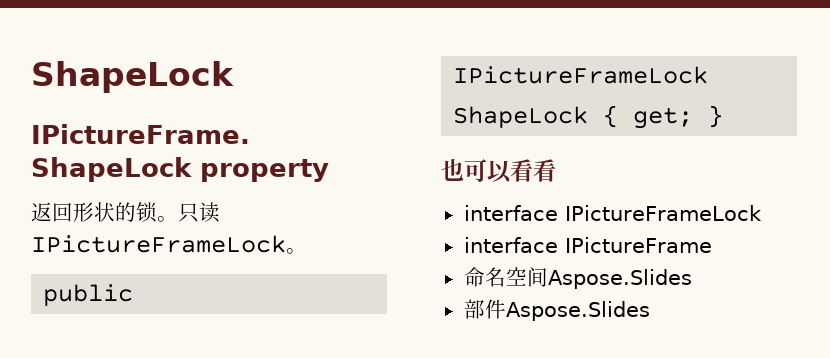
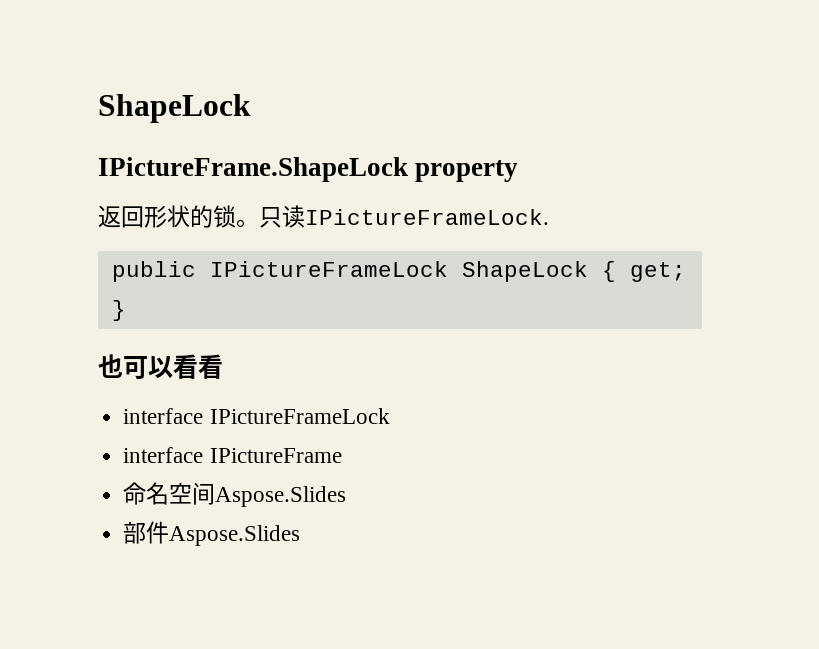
[31,235,307,254] IPictureFrameLock。 -> [305,209,549,225] IPictureFrameLock.

